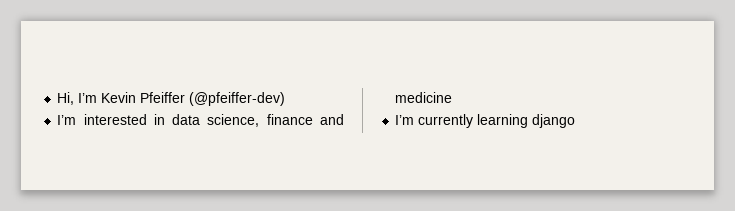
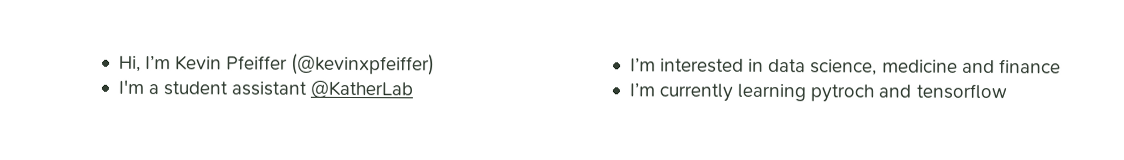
[189,92,286,106] (@pfeiffer-dev) -> [291,53,436,76] [117,79,414,100] (@kevinxpfeiffer) // I'm a student assistant @KatherLab
(260, 120) none -> [881,59,995,74] medicine and
[320,114,344,125] [395,92,453,103] and medicine -> (1061, 66) none
[532,114,576,128] django -> [810,83,1007,103] pytroch and tensorflow

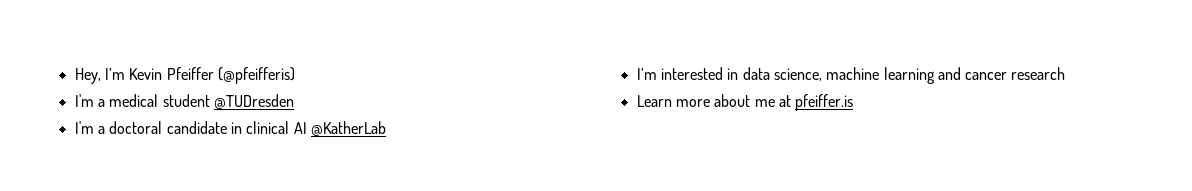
[118,55,141,73] Hi, -> [74,68,101,84] Hey,
[291,53,436,76] [117,79,308,96] (@kevinxpfeiffer) // I'm a student assistant -> [217,67,295,84] [74,94,294,109] [74,121,307,134] (@pfeifferis) // I'm a medical student @TUDresden // I'm a doctoral candidate in clinical AI
[881,59,1061,74] [628,82,1007,103] medicine and finance // I’m currently learning pytroch and tensorflow -> [826,67,1066,84] [636,94,854,111] machine learning and cancer research // Learn more about me at pfeiffer.is

